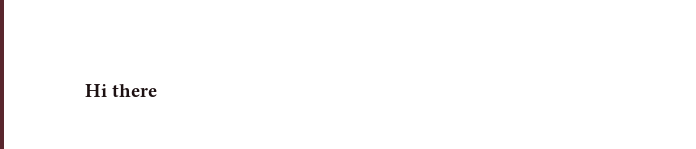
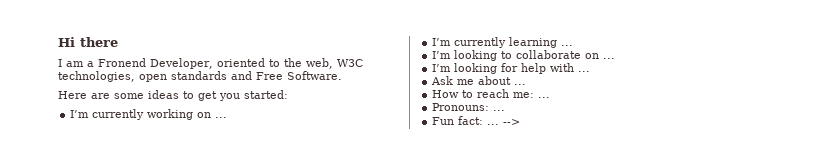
(158, 90) none -> [58,58,363,69] [58,71,342,82] [58,90,288,101] [70,109,228,120] [432,37,574,48] [432,50,616,61] [432,63,591,74] [431,76,527,85] [432,89,551,98] [432,103,506,111] [432,116,521,125] // I am a Fronend Developer, oriented to the web, W3C technologies, open standards and Free Software. // Here are some ideas to get you started: // I’m currently working on ... // I’m currently learning ... // I’m looking to collaborate on ... // I’m looking for help with ... // Ask me about ... // How to reach me: ... // Pronouns: ... // Fun fact: ... -->

